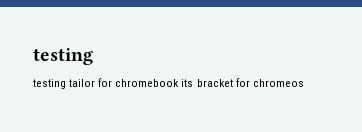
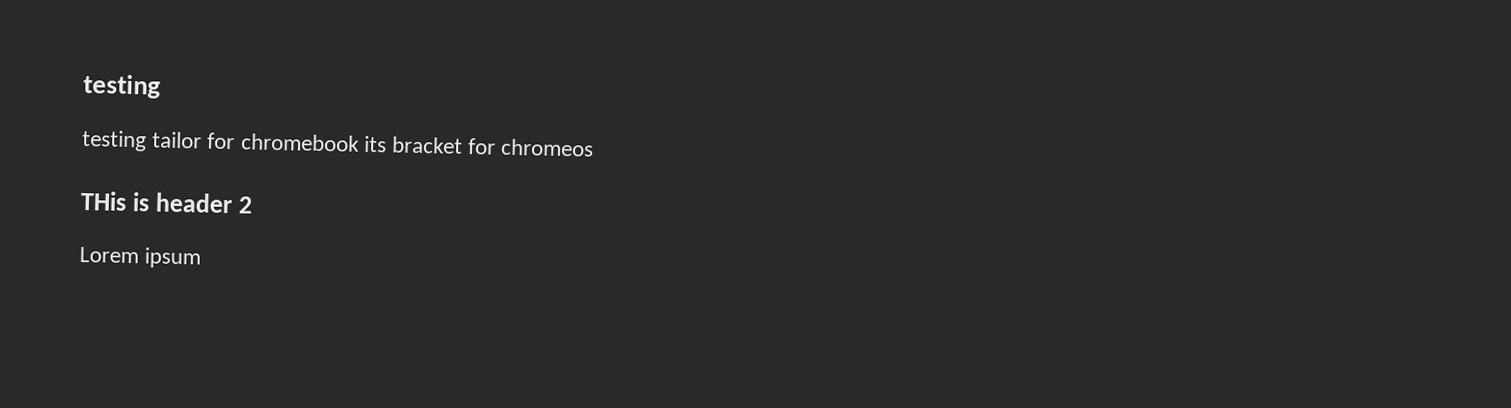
(304, 83) none -> [80,190,253,214] [79,246,202,269] // THis is header 2 // Lorem ipsum

